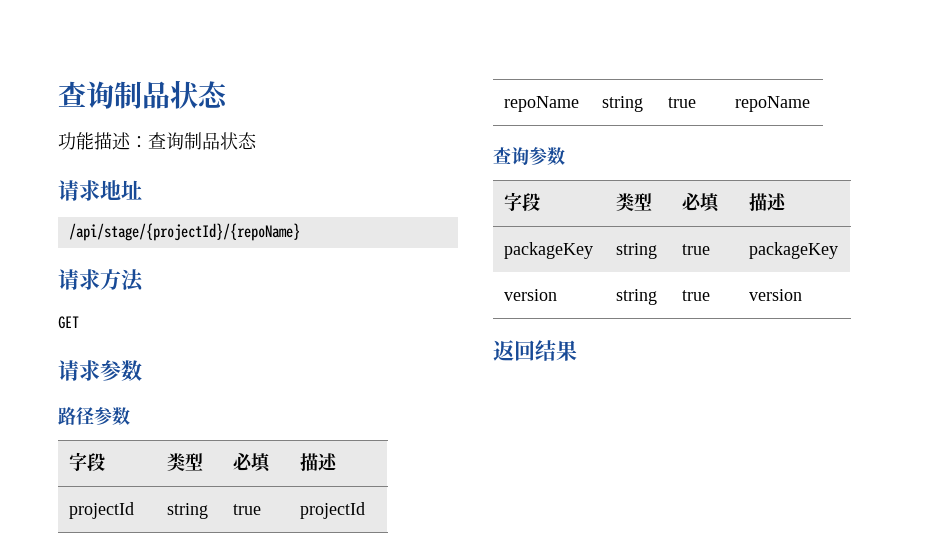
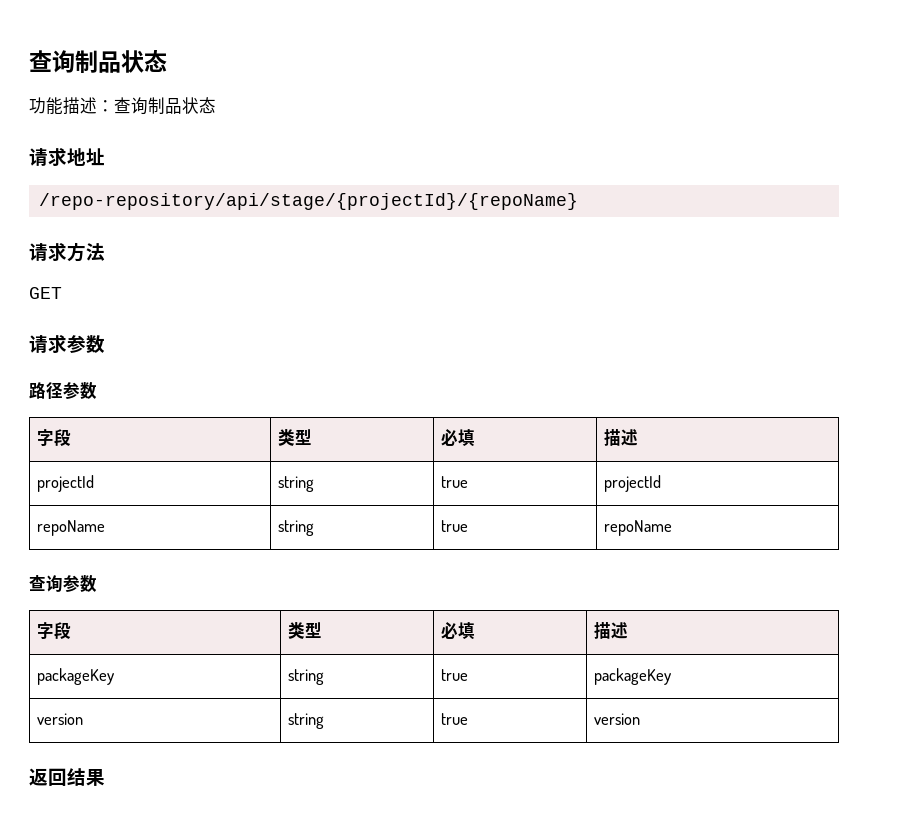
[68,223,300,241] /api/stage/{projectId}/{repoName} -> [38,193,578,210] /repo-repository/api/stage/{projectId}/{repoName}

